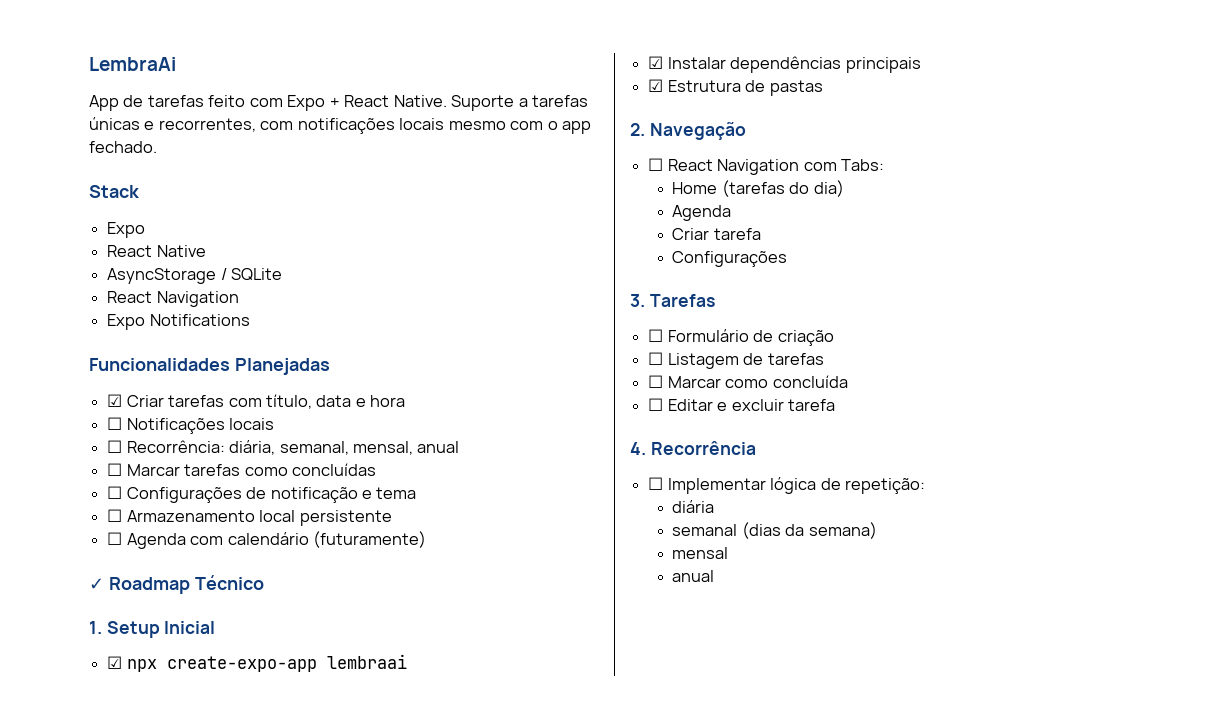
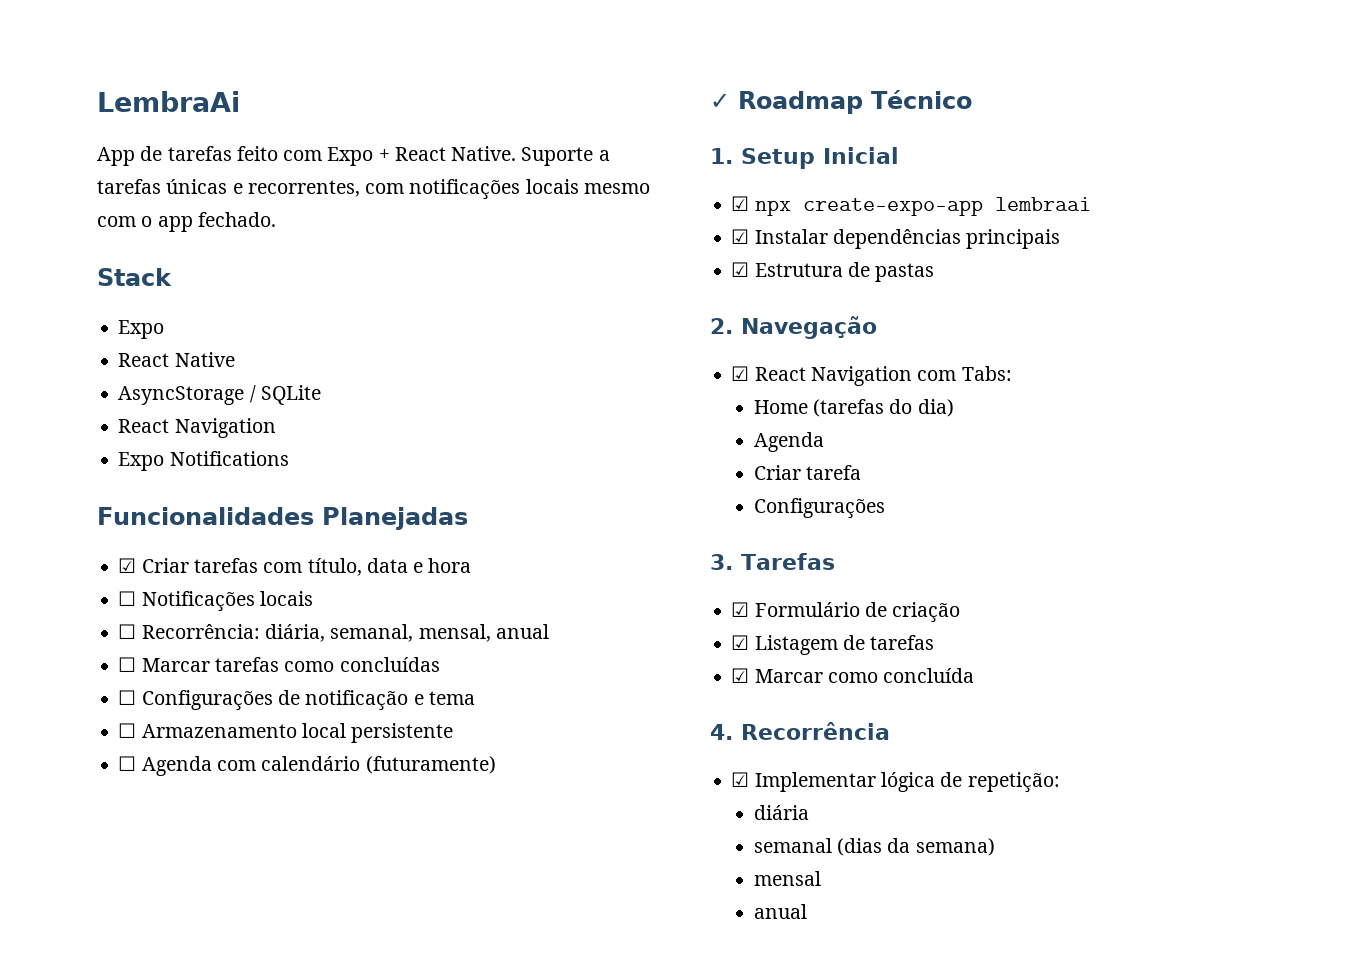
[648,158,664,171] ☐ -> [731,366,750,381] ☑
[648,329,664,342] ☐ -> [731,602,750,617] ☑
[648,352,664,365] ☐ -> [731,635,750,650] ☑
[648,375,664,388] ☐ -> [731,668,750,683] ☑
[648,398,835,411] // ☐ Editar e excluir tarefa -> (975, 675) none
[648,477,664,490] ☐ -> [731,772,750,787] ☑

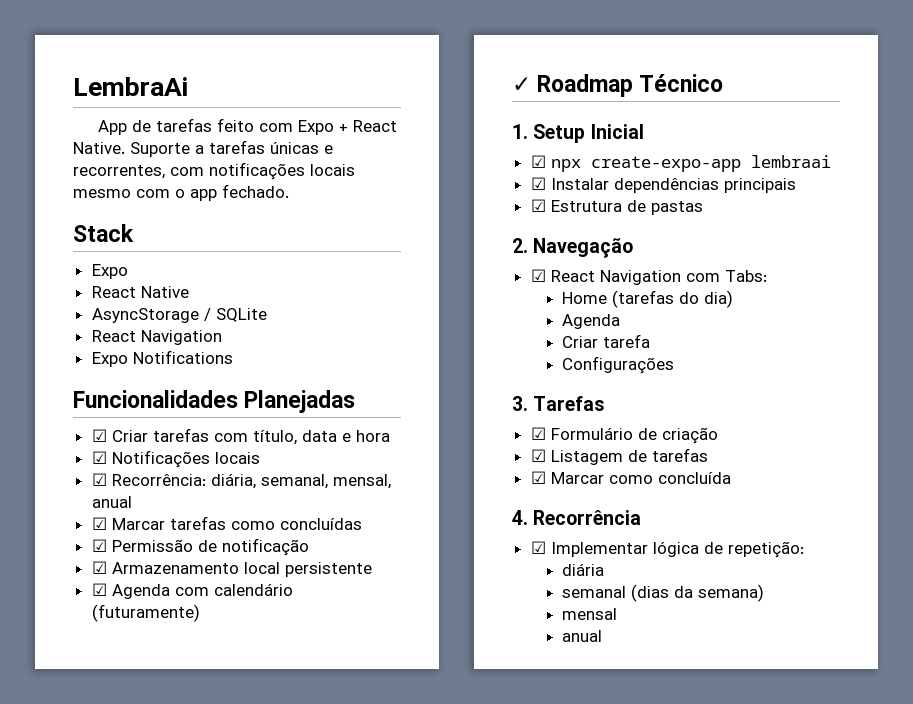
[118,591,137,606] ☐ -> [91,451,107,464] ☑
[118,624,137,639] ☐ -> [91,473,107,486] ☑
[118,657,137,672] ☐ -> [91,517,107,530] ☑
[118,690,273,711] ☐ Configurações -> [91,539,193,552] ☑ Permissão
[413,691,475,705] [118,723,137,738] e tema // ☐ -> [91,561,107,574] // ☑
[118,756,137,771] ☐ -> [91,583,107,596] ☑

